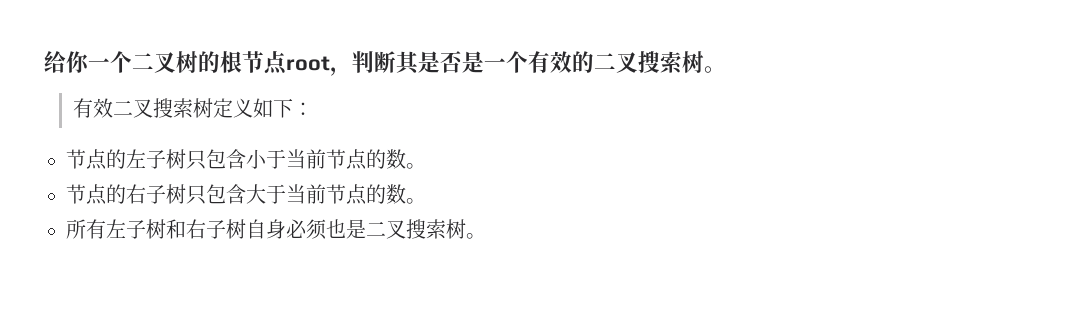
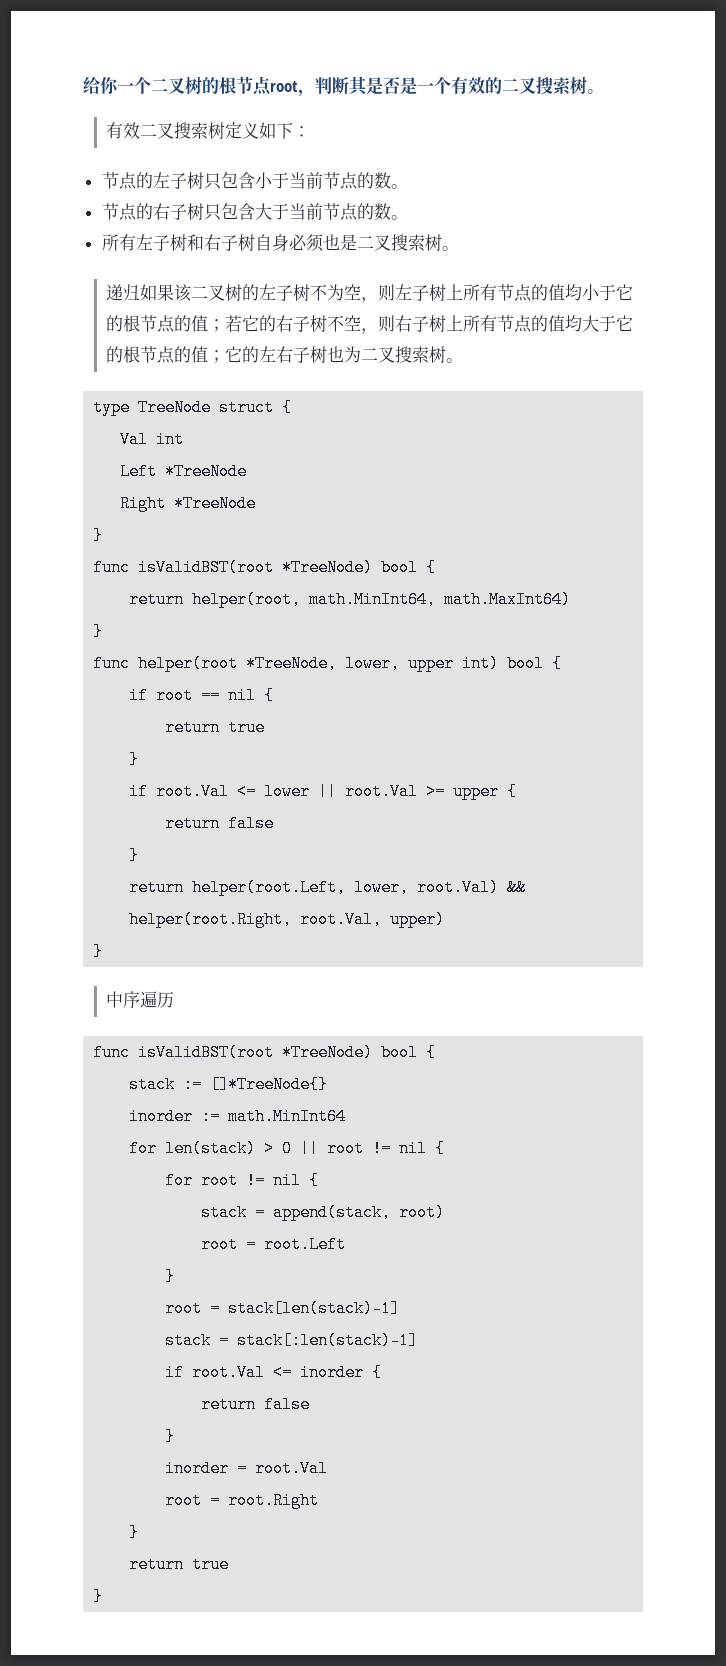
(486, 236) none -> [106,284,634,303] [106,315,634,334] [106,346,464,364] [93,399,293,416] [120,431,185,448] [120,463,248,480] [120,495,257,512] [93,527,104,544] [93,559,437,576] [129,591,572,608] [93,623,104,640] [93,655,563,672] [129,687,275,704] [165,719,266,736] [129,751,140,768] [129,783,518,800] [165,815,275,832] [129,847,140,864] [129,879,527,896] [129,911,446,928] [93,943,104,960] [106,991,175,1008] [93,1044,437,1061] [129,1076,329,1093] [129,1108,347,1125] [129,1140,446,1157] [165,1172,320,1189] [201,1204,446,1221] [201,1236,347,1253] [165,1268,176,1285] [165,1300,401,1317] [165,1332,419,1349] [165,1364,383,1381] [201,1396,311,1413] [165,1428,176,1445] [165,1460,329,1477] [165,1492,320,1509] [129,1524,140,1541] [129,1556,230,1573] [93,1588,104,1605] // 递归如果该二叉树的左子树不为空，则左子树上所有节点的值均小于它的根节点的值；若它的右子树不空，则右子树上所有节点的值均大于它的根节点的值；它的左右子树也为二叉搜索树。 // type TreeNode struct { // Val int // Left *TreeNode // Right *TreeNode // } // func isValidBST(root *TreeNode) bool { // return helper(root, math.MinInt64, math.MaxInt64) // } // func helper(root *TreeNode, lower, upper int) bool { // if root == nil { // return true // } // if root.Val <= lower || root.Val >= upper { // return false // } // return helper(root.Left, lower, root.Val) && helper(root.Right, root.Val, upper) // } // 中序遍历 // func isValidBST(root *TreeNode) bool { // stack := []*TreeNode{} // inorder := math.MinInt64 // for len(stack) > 0 || root != nil { // for root != nil { // stack = append(stack, root) // root = root.Left // } // root = stack[len(stack)-1] // stack = stack[:len(stack)-1] // if root.Val <= inorder { // return false // } // inorder = root.Val // root = root.Right // } // return true // }

